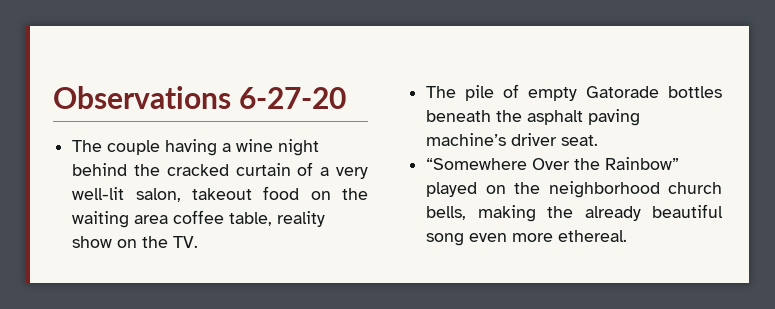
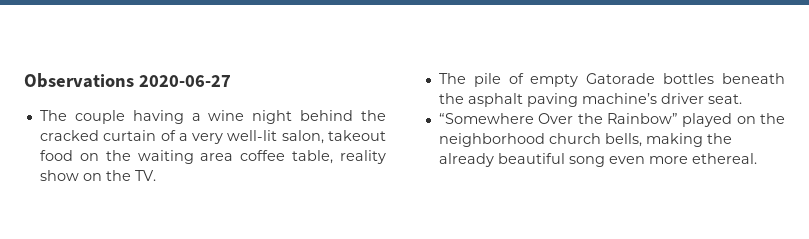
[239,87,347,109] 6-27-20 -> [138,75,231,87] 2020-06-27

